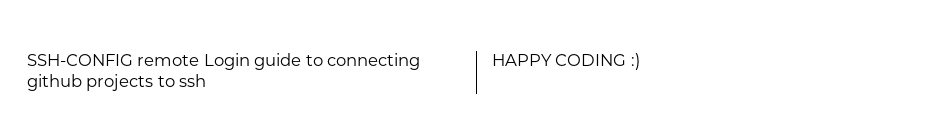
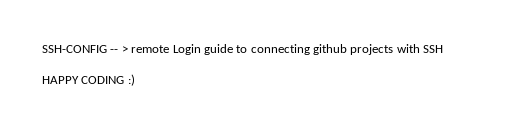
(133, 60) none -> [110,46,128,53] -- >
[157,74,207,87] to ssh -> [396,44,444,53] with SSH

